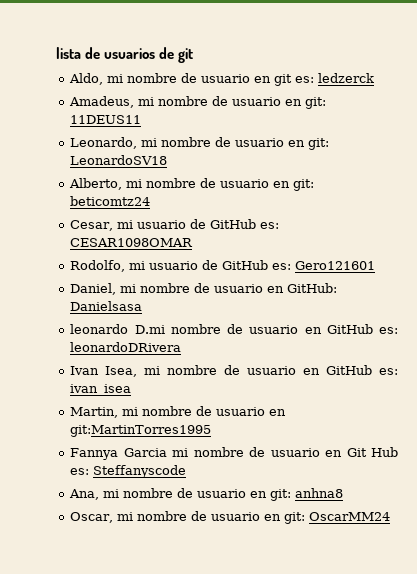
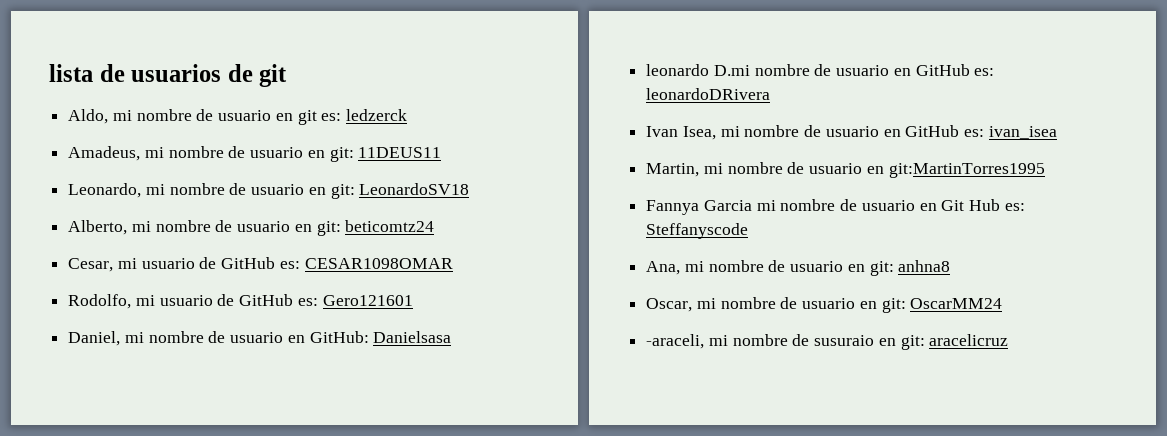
(391, 516) none -> [646,334,1009,350] // -araceli, mi nombre de susuraio en git: aracelicruz

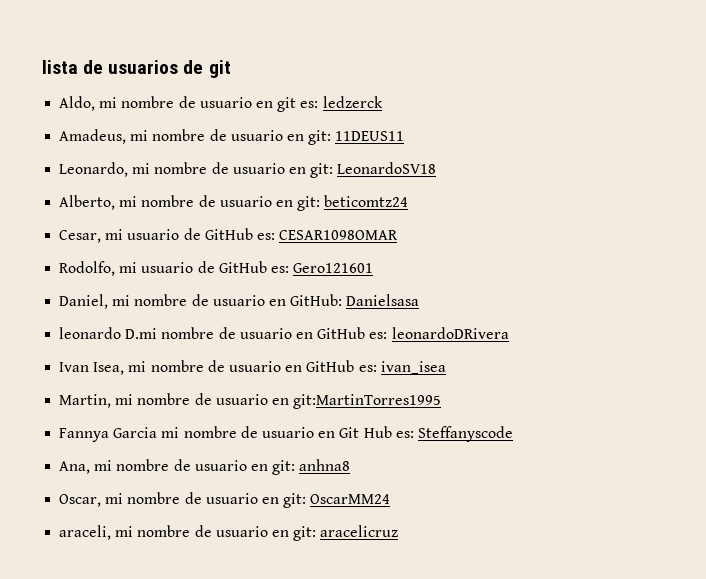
[646,334,875,349] -araceli, mi nombre de susuraio -> [59,525,268,540] araceli, mi nombre de usuario

